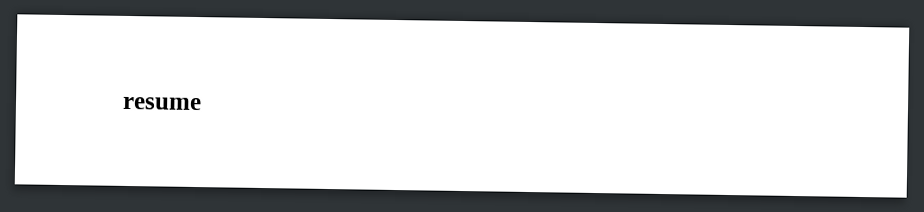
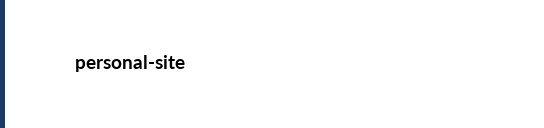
[122,96,202,111] resume -> [75,55,185,72] personal-site

